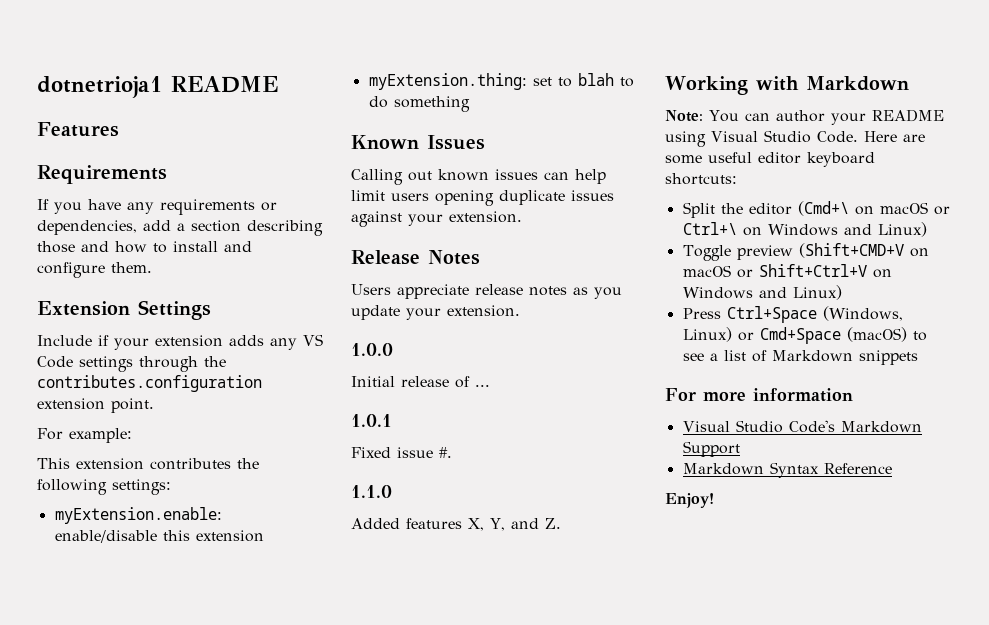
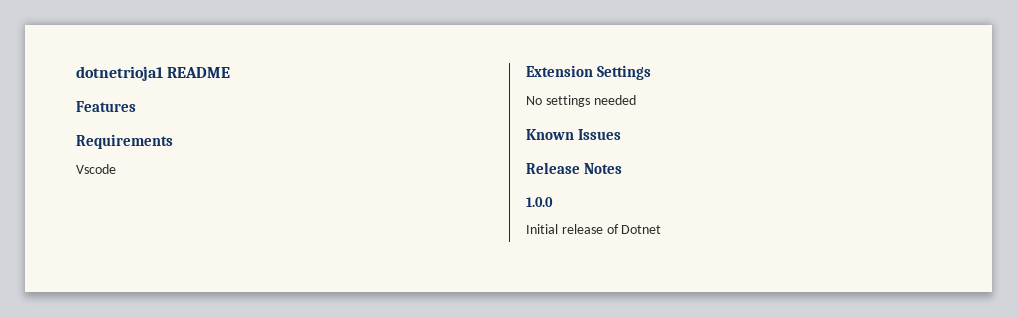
[37,199,277,215] [37,220,323,236] [37,241,252,253] [37,262,152,278] [37,300,211,320] [37,334,323,350] [37,356,226,372] [37,375,262,392] [37,398,154,413] [37,428,132,443] [37,458,259,470] [37,479,171,495] [54,507,222,524] [54,530,264,543] [368,73,634,90] [368,96,470,112] [351,135,485,150] [351,169,606,185] [351,190,614,206] [351,211,522,227] [351,250,480,265] [351,284,622,299] [351,305,520,320] [351,343,393,356] [351,376,490,388] [351,414,392,427] [351,447,452,458] [351,485,392,498] [351,518,561,531] [665,76,909,95] [665,109,944,125] [665,130,925,147] [665,152,875,167] [665,173,737,185] [682,201,950,218] [682,222,927,237] [682,243,929,261] [682,264,892,278] [682,285,842,300] [682,306,903,323] [682,327,927,344] [682,350,918,365] [665,388,853,402] [682,420,922,433] [682,441,740,457] [682,462,892,478] [665,493,714,508] If you have any requirements or dependencies, add a section describing those and how to install and configure them. // Extension Settings // Include if your extension adds any VS Code settings through the contributes.configuration extension point. // For example: // This extension contributes the following settings: // myExtension.enable: enable/disable this extension // myExtension.thing: set to blah to do something // Known Issues // Calling out known issues can help limit users opening duplicate issues against your extension. // Release Notes // Users appreciate release notes as you update your extension. // 1.0.0 // Initial release of ... // 1.0.1 // Fixed issue #. // 1.1.0 // Added features X, Y, and Z. // Working with Markdown // Note: You can author your README using Visual Studio Code. Here are some useful editor keyboard shortcuts: // Split the editor (Cmd+\ on macOS or Ctrl+\ on Windows and Linux) // Toggle preview (Shift+CMD+V on macOS or Shift+Ctrl+V on Windows and Linux) // Press Ctrl+Space (Windows, Linux) or Cmd+Space (macOS) to see a list of Markdown snippets // For more information // Visual Studio Code's Markdown Support // Markdown Syntax Reference // Enjoy! -> [76,164,116,174] [526,65,652,80] [526,95,636,107] [526,129,622,140] [526,162,623,174] [526,197,553,207] [526,224,662,234] Vscode // Extension Settings // No settings needed // Known Issues // Release Notes // 1.0.0 // Initial release of Dotnet

